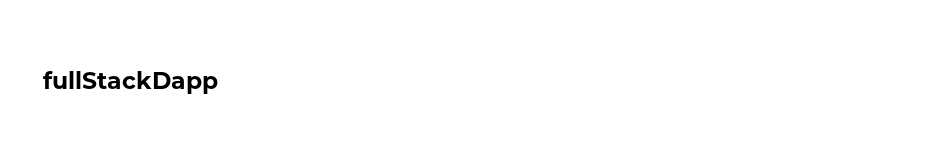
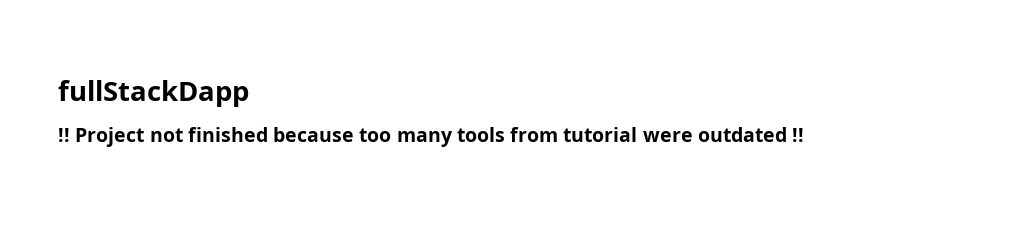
(218, 82) none -> [58,127,805,147] // !! Project not finished because too many tools from tutorial were outdated !!

